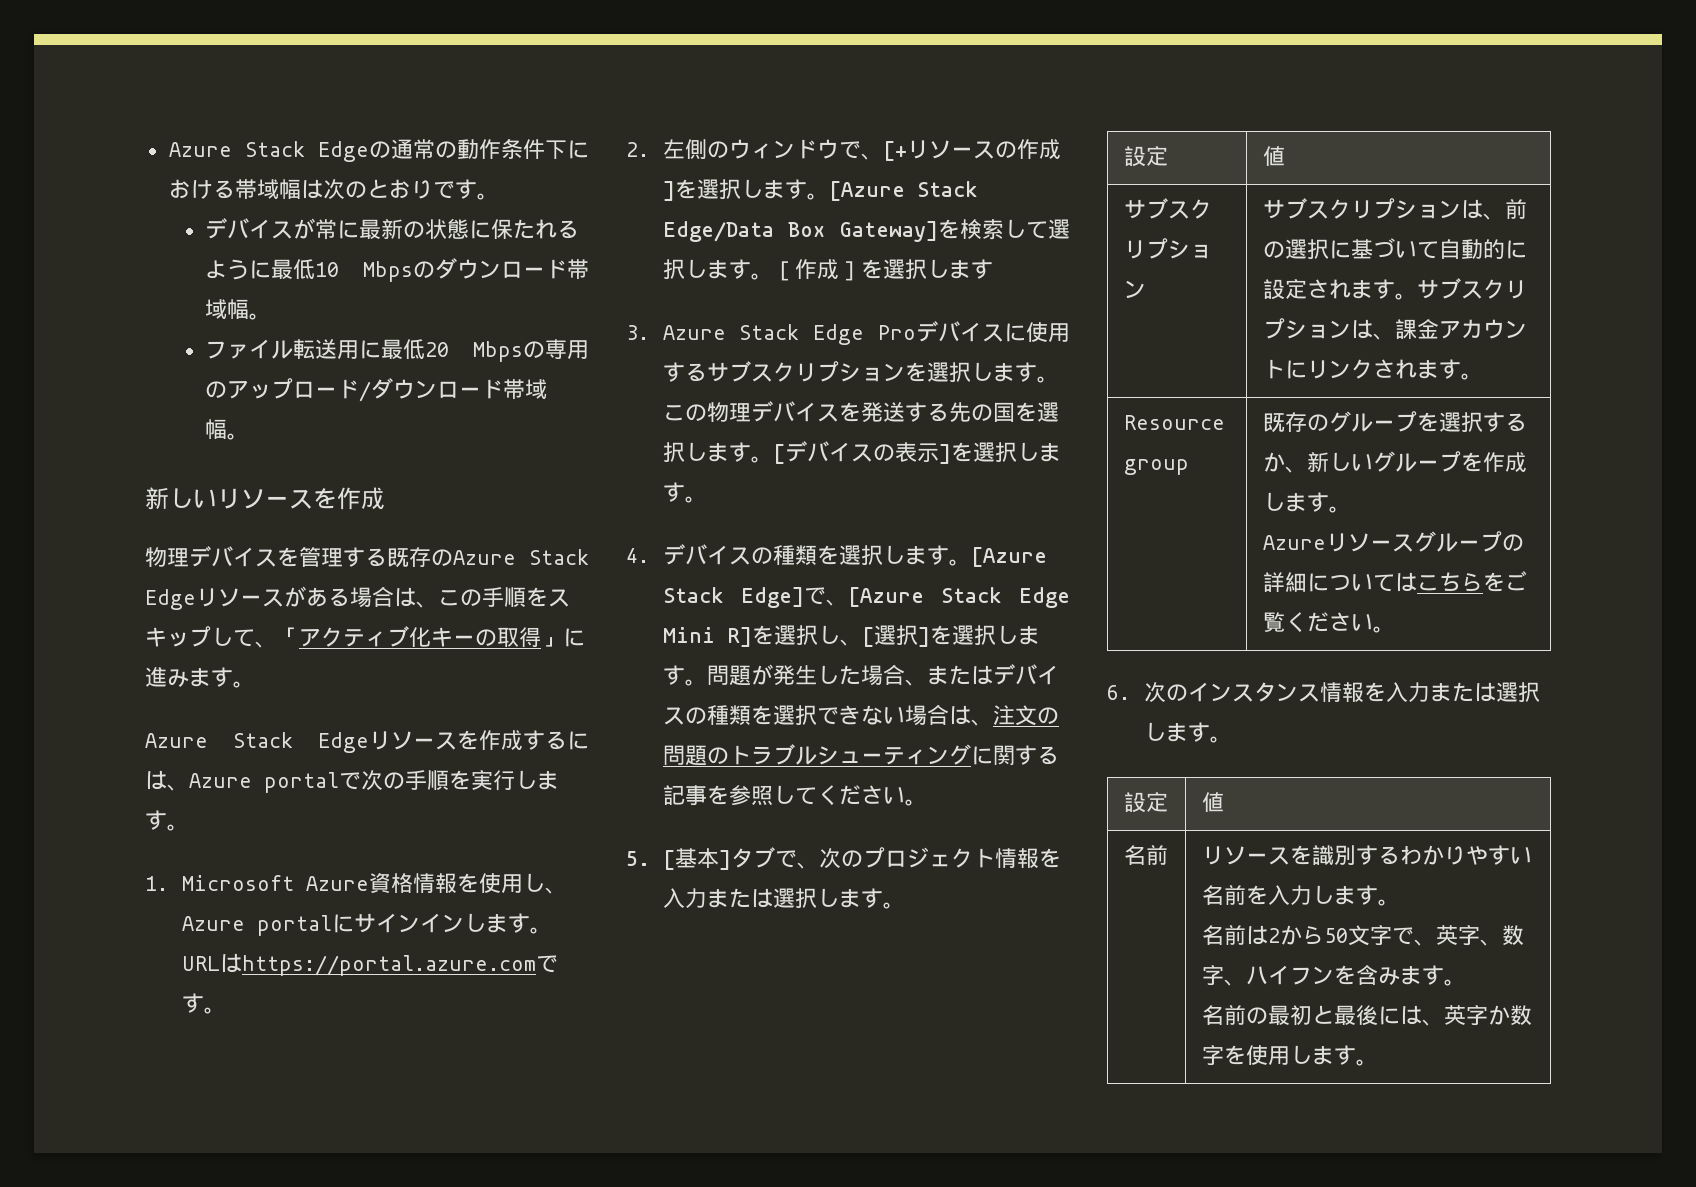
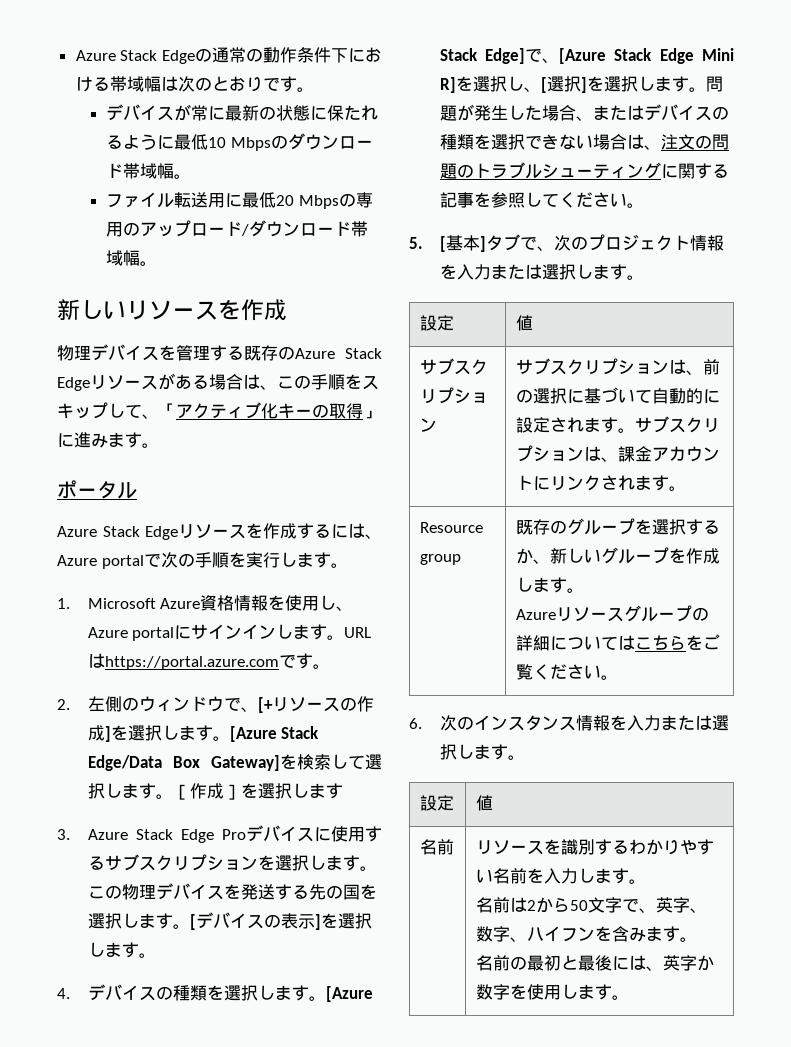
(255, 684) none -> [57,480,137,499] // ポータル

